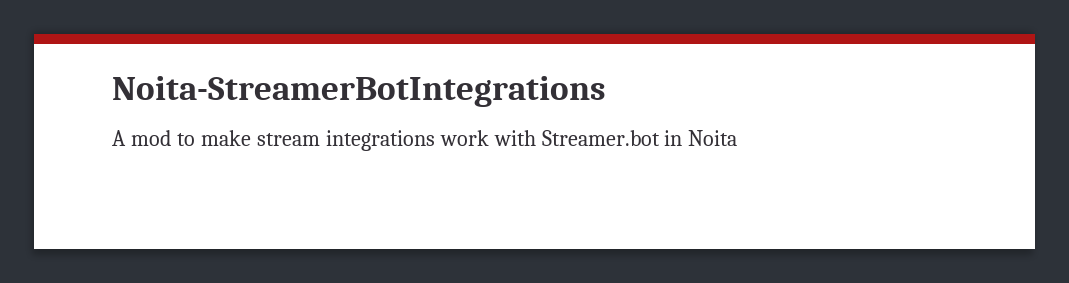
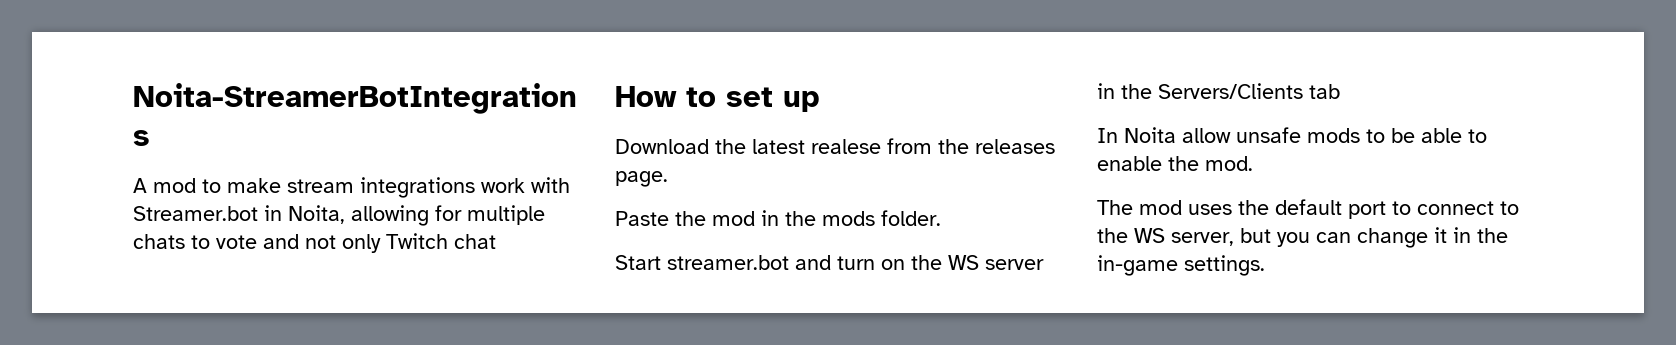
[688,130,738,146] Noita -> [288,205,545,226] [133,233,496,253] [615,86,819,112] [615,138,1055,154] [615,171,668,187] [615,210,941,226] [615,255,1044,270] [1097,83,1340,99] [1097,127,1487,143] [1097,156,1253,171] [1097,199,1519,219] [1097,227,1508,248] [1097,255,1265,276] Noita, allowing for multiple chats to vote and not only Twitch chat // How to set up // Download the latest realese from the releases page. // Paste the mod in the mods folder. // Start streamer.bot and turn on the WS server in the Servers/Clients tab // In Noita allow unsafe mods to be able to enable the mod. // The mod uses the default port to connect to the WS server, but you can change it in the in-game settings.

